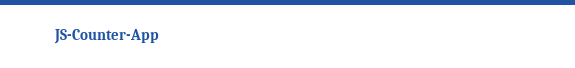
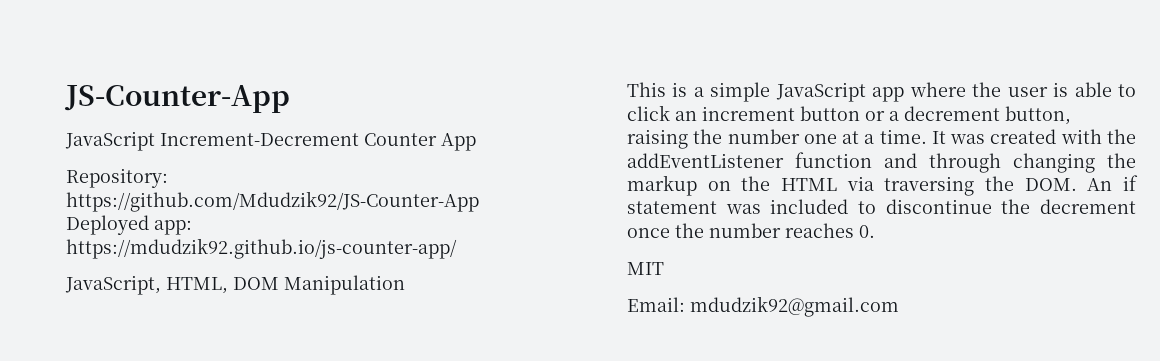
(159, 36) none -> [65,131,476,151] [66,168,168,188] [66,191,479,212] [66,215,192,235] [66,238,457,259] [65,275,405,295] [627,82,1136,102] [627,105,1071,125] [627,129,1136,149] [627,152,1136,173] [627,175,1138,196] [627,199,1136,214] [627,223,875,238] [627,262,664,275] [627,296,899,317] // JavaScript Increment-Decrement Counter App // Repository: https://github.com/Mdudzik92/JS-Counter-App // Deployed app: https://mdudzik92.github.io/js-counter-app/ // JavaScript, HTML, DOM Manipulation // This is a simple JavaScript app where the user is able to click an increment button or a decrement button, raising the number one at a time. It was created with the addEventListener function and through changing the markup on the HTML via traversing the DOM. An if statement was included to discontinue the decrement once the number reaches 0. // MIT // Email: mdudzik92@gmail.com

